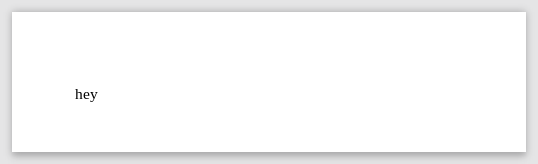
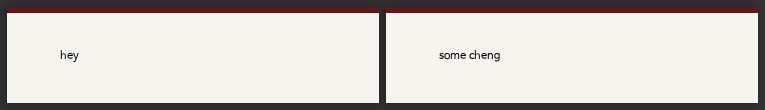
(98, 95) none -> [439,50,500,62] // some cheng

